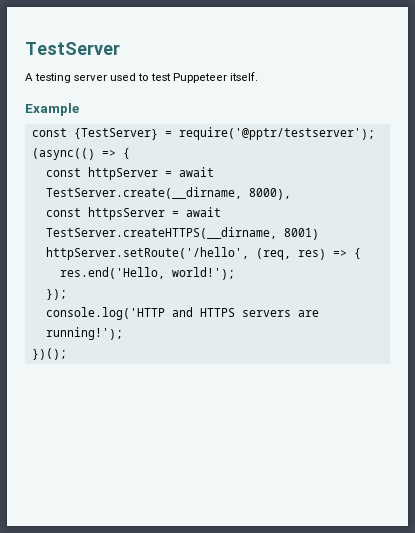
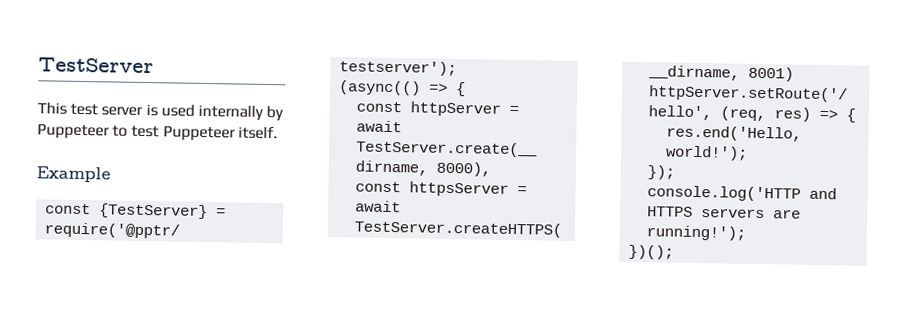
[25,73,137,83] A testing server used -> [37,102,285,122] [37,123,110,140] This test server is used internally by Puppeteer

